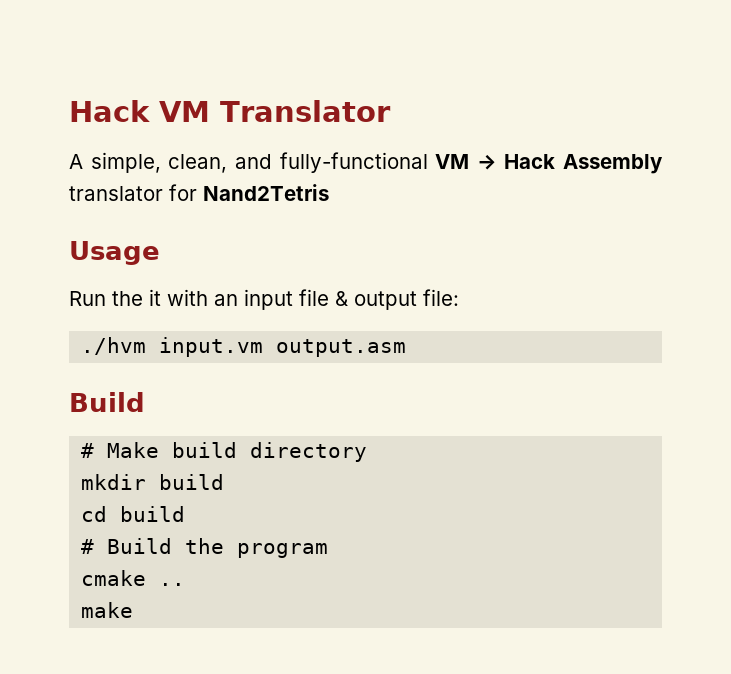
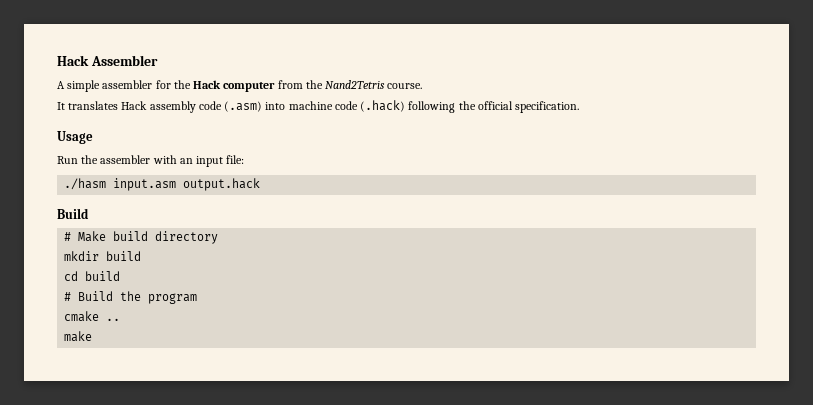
[69,100,391,122] Hack VM Translator -> [57,55,158,66] Hack Assembler
[90,152,663,174] [69,184,329,201] simple, clean, and fully-functional VM → Hack Assembly translator for Nand2Tetris -> [67,80,423,92] [57,100,580,113] simple assembler for the Hack computer from the Nand2Tetris course. // It translates Hack assembly code (.asm) into machine code (.hack) following the official specification.
[149,289,161,306] it -> [100,155,151,164] assembler
[299,289,459,310] [81,337,407,357] file & output file: // ./hvm input.vm output.asm -> [226,155,245,164] [64,178,261,191] file: // ./hasm input.asm output.hack

